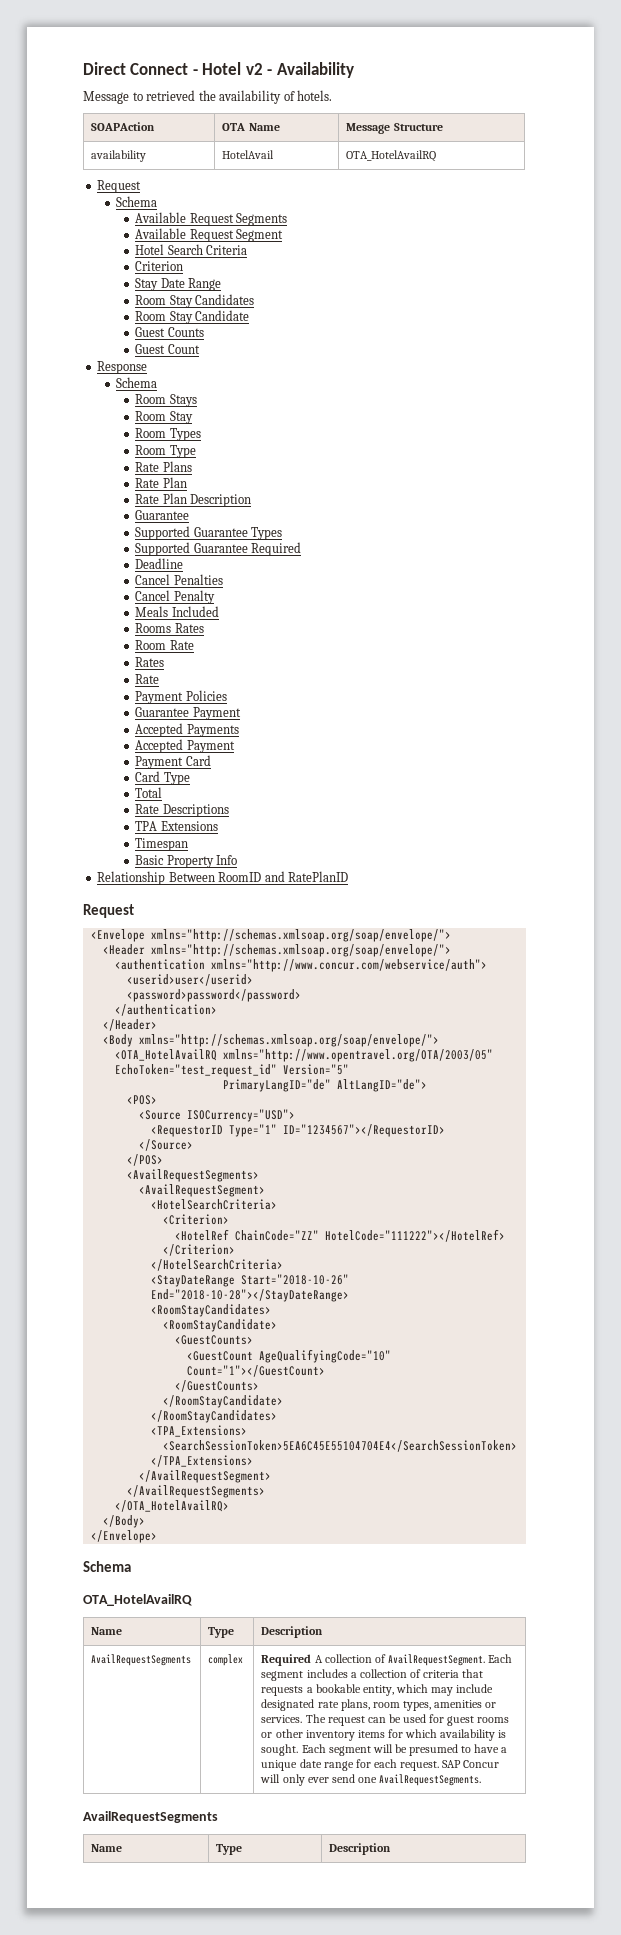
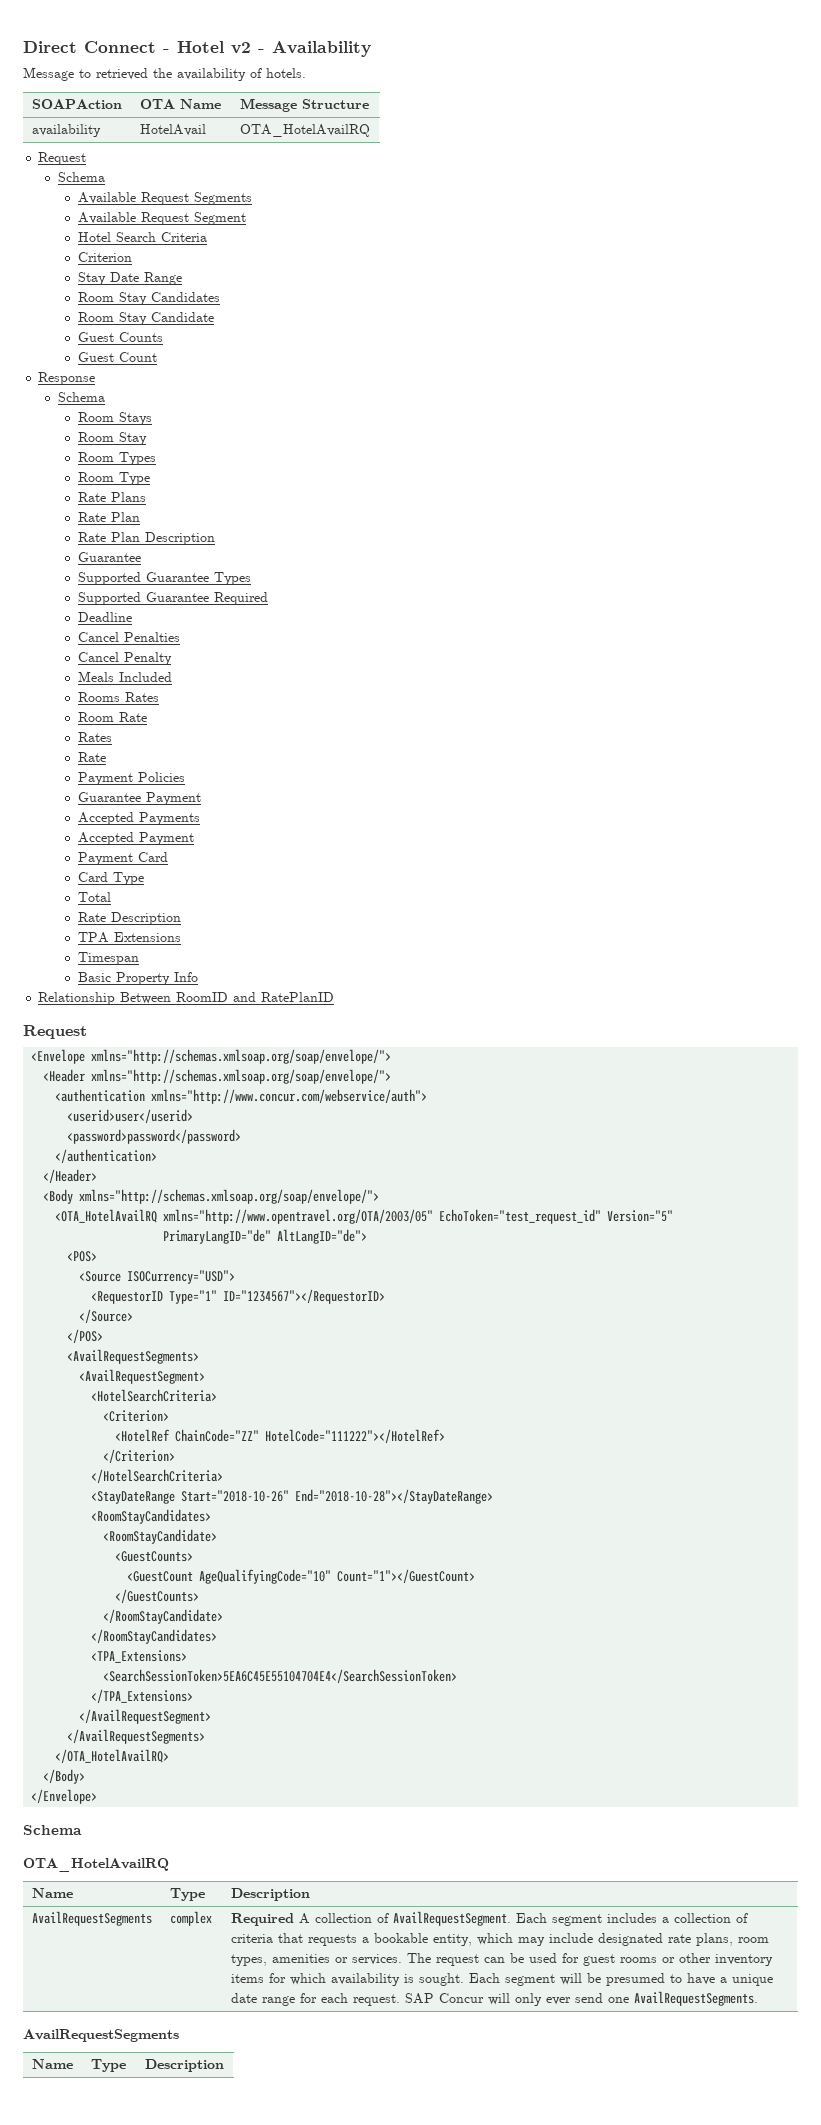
[162,804,229,817] Descriptions -> [110,912,181,925] Description

